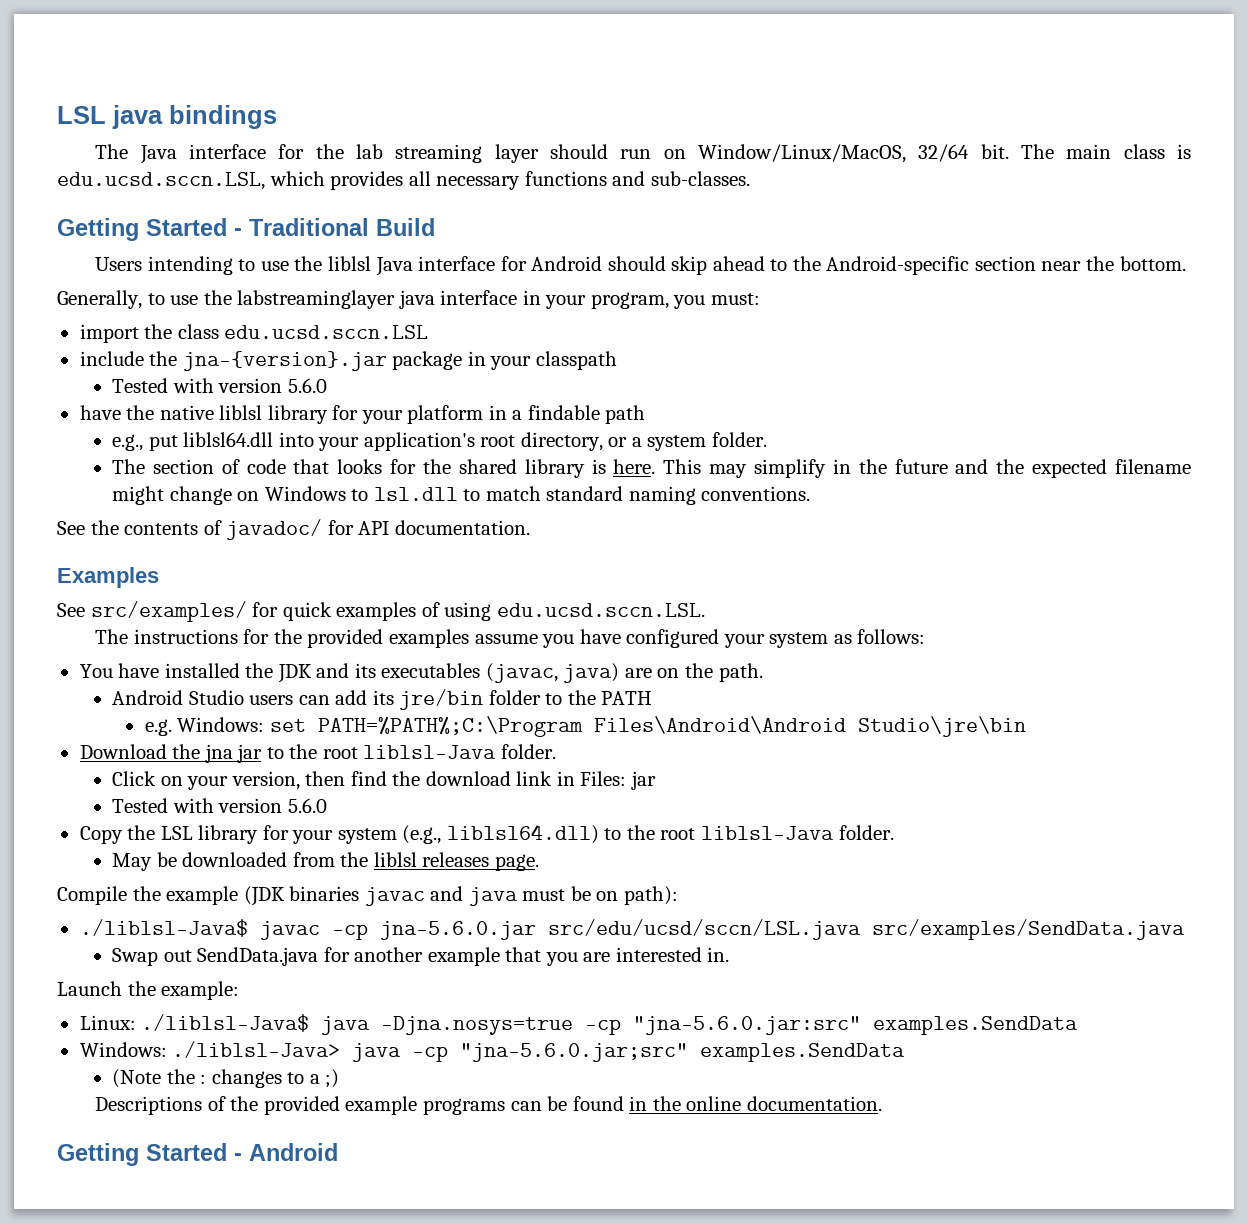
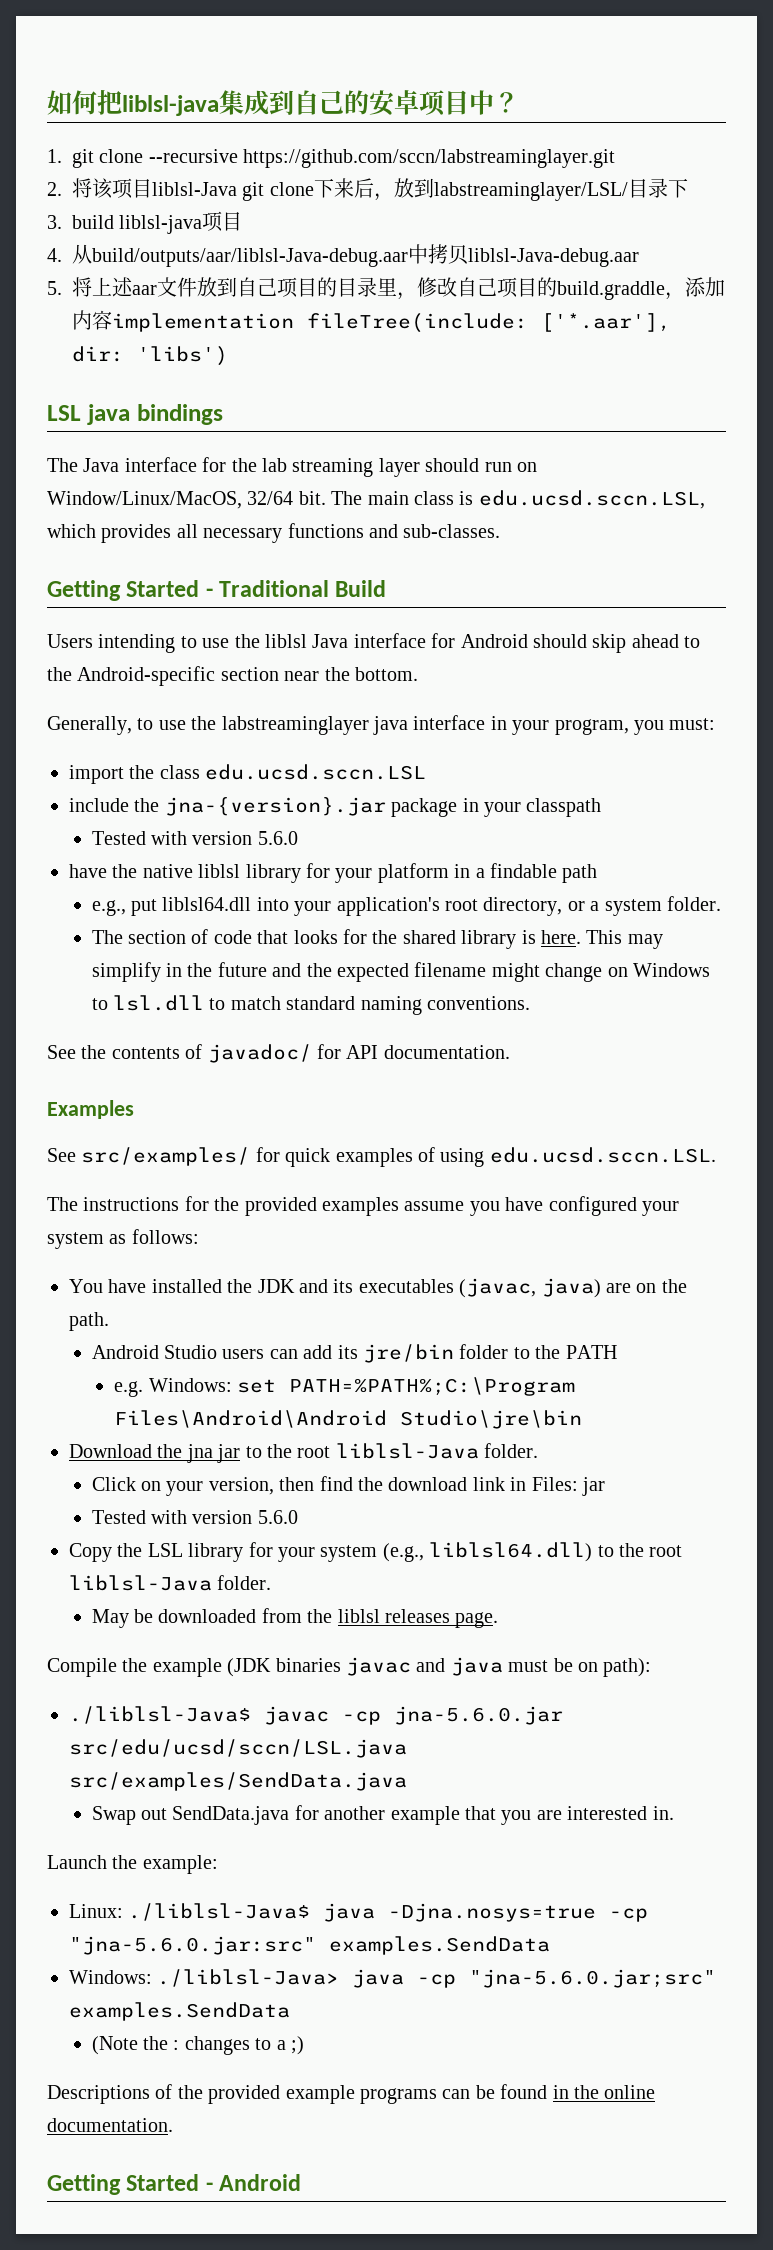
(57, 115) none -> [47,90,519,116] [47,149,616,168] [47,178,688,201] [47,211,243,234] [47,244,639,267] [47,277,725,300] [72,310,671,333] [72,346,228,366] 如何把liblsl-java集成到自己的安卓项目中？ // 1. git clone --recursive https://github.com/sccn/labstreaminglayer.git // 2.将该项目liblsl-Java git clone下来后，放到labstreaminglayer/LSL/目录下 // 3. build liblsl-java项目 // 4.从build/outputs/aar/liblsl-Java-debug.aar中拷贝liblsl-Java-debug.aar // 5.将上述aar文件放到自己项目的目录里，修改自己项目的build.graddle，添加内容implementation fileTree(include: ['*.aar'], dir: 'libs') //

